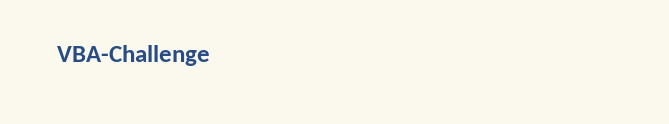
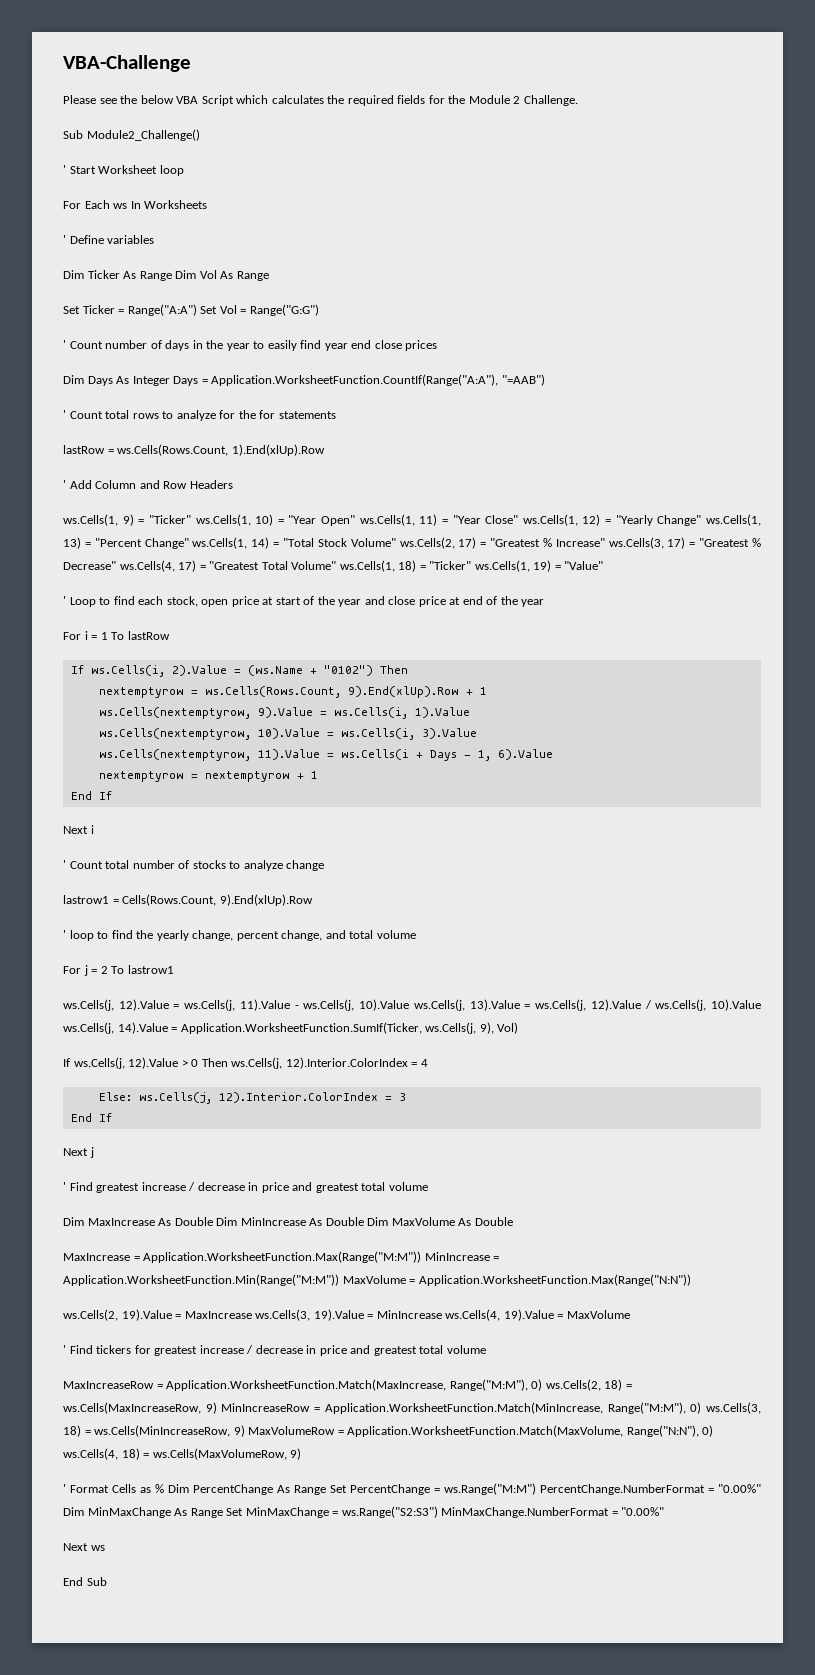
(210, 55) none -> [63,95,578,106] [63,129,200,141] [63,165,184,176] [63,200,208,209] [63,235,155,244] [63,270,269,281] [63,304,319,316] [63,340,438,351] [63,374,545,386] [63,410,336,421] [63,444,325,456] [63,480,233,489] [63,514,762,526] [63,537,762,549] [63,560,604,572] [63,596,545,607] [63,631,170,640] [70,665,408,677] [98,686,487,698] [98,707,470,719] [98,728,477,740] [98,749,553,761] [98,771,318,782] [70,791,112,800] [63,825,94,834] [63,860,325,871] [63,894,313,906] [63,930,416,941] [63,965,174,976] [63,999,762,1011] [63,1022,519,1034] [63,1057,428,1069] [98,1092,406,1104] [70,1113,112,1122] [63,1147,94,1158] [63,1182,428,1193] [63,1217,513,1226] [63,1251,500,1263] [63,1274,691,1286] [63,1309,630,1321] [63,1345,486,1356] [63,1379,632,1391] [63,1402,761,1414] [63,1425,714,1437] [63,1448,302,1460] [63,1483,761,1495] [63,1506,665,1518] [63,1543,105,1551] [63,1577,107,1586] // Please see the below VBA Script which calculates the required fields for the Module 2 Challenge. // Sub Module2_Challenge() // ' Start Worksheet loop // For Each ws In Worksheets // ' Define variables // Dim Ticker As Range Dim Vol As Range // Set Ticker = Range("A:A") Set Vol = Range("G:G") // ' Count number of days in the year to easily find year end close prices // Dim Days As Integer Days = Application.WorksheetFunction.CountIf(Range("A:A"), "=AAB") // ' Count total rows to analyze for the for statements // lastRow = ws.Cells(Rows.Count, 1).End(xlUp).Row // ' Add Column and Row Headers // ws.Cells(1, 9) = "Ticker" ws.Cells(1, 10) = "Year Open" ws.Cells(1, 11) = "Year Close" ws.Cells(1, 12) = "Yearly Change" ws.Cells(1, 13) = "Percent Change" ws.Cells(1, 14) = "Total Stock Volume" ws.Cells(2, 17) = "Greatest % Increase" ws.Cells(3, 17) = "Greatest % Decrease" ws.Cells(4, 17) = "Greatest Total Volume" ws.Cells(1, 18) = "Ticker" ws.Cells(1, 19) = "Value" // ' Loop to find each stock, open price at start of the year and close price at end of the year // For i = 1 To lastRow // If ws.Cells(i, 2).Value = (ws.Name + "0102") Then // nextemptyrow = ws.Cells(Rows.Count, 9).End(xlUp).Row + 1 // ws.Cells(nextemptyrow, 9).Value = ws.Cells(i, 1).Value // ws.Cells(nextemptyrow, 10).Value = ws.Cells(i, 3).Value // ws.Cells(nextemptyrow, 11).Value = ws.Cells(i + Days - 1, 6).Value // nextemptyrow = nextemptyrow + 1 // End If // Next i // ' Count total number of stocks to analyze change // lastrow1 = Cells(Rows.Count, 9).End(xlUp).Row // ' loop to find the yearly change, percent change, and total volume // For j = 2 To lastrow1 // ws.Cells(j, 12).Value = ws.Cells(j, 11).Value - ws.Cells(j, 10).Value ws.Cells(j, 13).Value = ws.Cells(j, 12).Value / ws.Cells(j, 10).Value ws.Cells(j, 14).Value = Application.WorksheetFunction.SumIf(Ticker, ws.Cells(j, 9), Vol) // If ws.Cells(j, 12).Value > 0 Then ws.Cells(j, 12).Interior.ColorIndex = 4 // Else: ws.Cells(j, 12).Interior.ColorIndex = 3 // End If // Next j // ' Find greatest increase / decrease in price and greatest total volume // Dim MaxIncrease As Double Dim MinIncrease As Double Dim MaxVolume As Double // MaxIncrease = Application.WorksheetFunction.Max(Range("M:M")) MinIncrease = Application.WorksheetFunction.Min(Range("M:M")) MaxVolume = Application.WorksheetFunction.Max(Range("N:N")) // ws.Cells(2, 19).Value = MaxIncrease ws.Cells(3, 19).Value = MinIncrease ws.Cells(4, 19).Value = MaxVolume // ' Find tickers for greatest increase / decrease in price and greatest total volume // MaxIncreaseRow = Application.WorksheetFunction.Match(MaxIncrease, Range("M:M"), 0) ws.Cells(2, 18) = ws.Cells(MaxIncreaseRow, 9) MinIncreaseRow = Application.WorksheetFunction.Match(MinIncrease, Range("M:M"), 0) ws.Cells(3, 18) = ws.Cells(MinIncreaseRow, 9) MaxVolumeRow = Application.WorksheetFunction.Match(MaxVolume, Range("N:N"), 0) ws.Cells(4, 18) = ws.Cells(MaxVolumeRow, 9) // ' Format Cells as % Dim PercentChange As Range Set PercentChange = ws.Range("M:M") PercentChange.NumberFormat = "0.00%" Dim MinMaxChange As Range Set MinMaxChange = ws.Range("S2:S3") MinMaxChange.NumberFormat = "0.00%" // Next ws // End Sub

